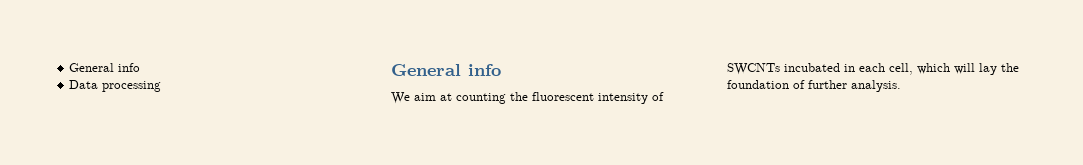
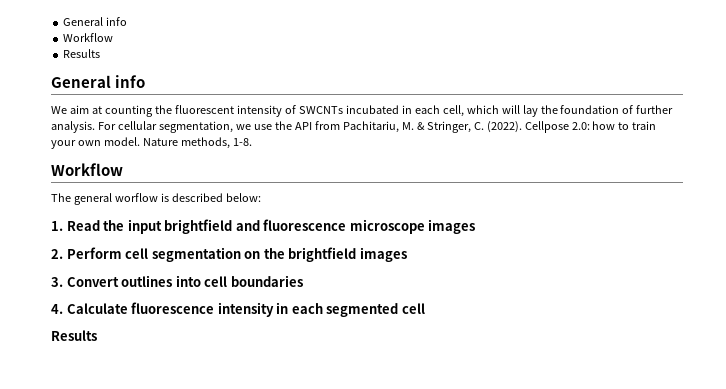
[69,63,141,72] [69,80,162,92] General info // Data processing -> [63,17,128,26] [63,33,114,42] [63,49,101,58] General info // Workflow // Results
(901, 86) none -> [97,121,657,133] [51,137,252,149] [51,163,123,176] [51,193,261,205] [51,219,476,234] [51,247,407,262] [51,275,303,287] [51,302,425,317] [51,330,97,341] For cellular segmentation, we use the API from Pachitariu, M. & Stringer, C. (2022). Cellpose 2.0: how to train your own model. Nature methods, 1-8. // Workflow // The general worflow is described below: // 1. Read the input brightfield and fluorescence microscope images // 2. Perform cell segmentation on the brightfield images // 3. Convert outlines into cell boundaries // 4. Calculate fluorescence intensity in each segmented cell // Results

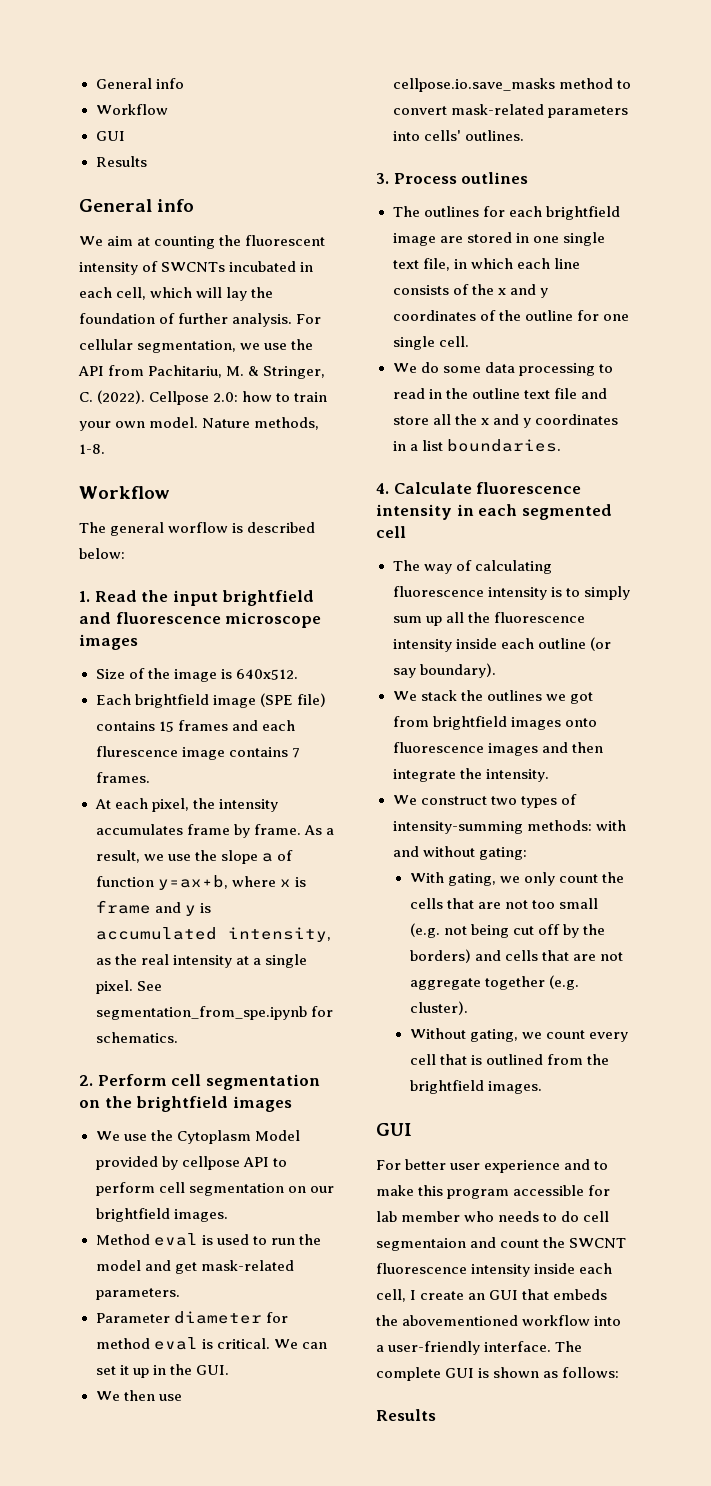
(114, 37) none -> [95,131,125,141] // GUI
(476, 226) none -> [95,668,298,682] [95,693,326,708] [95,720,295,732] [95,746,300,760] [95,772,150,783] [94,798,278,812] [95,824,334,838] [95,850,293,864] [95,875,306,890] [95,900,211,916] [95,927,331,942] [95,954,307,968] [95,980,162,994] [95,1006,333,1020] [95,1032,178,1043] // Size of the image is 640x512. // Each brightfield image (SPE file) contains 15 frames and each flurescence image contains 7 frames. // At each pixel, the intensity accumulates frame by frame. As a result, we use the slope a of function y=ax+b, where x is frame and y is accumulated intensity, as the real intensity at a single pixel. See segmentation_from_spe.ipynb for schematics.
(407, 254) none -> [95,1130,300,1144] [95,1156,287,1170] [95,1182,334,1196] [95,1208,228,1222] [95,1233,321,1246] [95,1260,294,1274] [95,1288,180,1300] [95,1311,288,1324] [95,1337,327,1350] [95,1364,229,1378] [95,1390,182,1401] [392,78,631,92] [392,104,628,118] [392,130,524,141] // We use the Cytoplasm Model provided by cellpose API to perform cell segmentation on our brightfield images. // Method eval is used to run the model and get mask-related parameters. // Parameter diameter for method eval is critical. We can set it up in the GUI. // We then use cellpose.io.save_masks method to convert mask-related parameters into cells' outlines.
[66,275,303,287] Convert outlines into cell boundaries -> [393,172,529,184] [392,206,620,220] [392,232,605,246] [392,258,580,271] [392,284,548,298] [392,310,629,321] [392,336,469,350] [392,362,613,376] [392,388,607,399] [392,414,618,428] [392,439,561,452] Process outlines // The outlines for each brightfield image are stored in one single text file, in which each line consists of the x and y coordinates of the outline for one single cell. // We do some data processing to read in the outline text file and store all the x and y coordinates in a list boundaries.
(425, 308) none -> [392,560,552,574] [392,586,630,600] [392,612,585,626] [392,637,611,652] [392,663,496,678] [392,690,593,704] [392,716,597,730] [392,742,603,756] [392,768,549,782] [392,794,577,808] [392,820,626,834] [392,846,527,860] [409,872,625,886] [409,898,599,909] [409,923,606,938] [409,949,624,963] [409,975,579,990] [409,1001,468,1015] [409,1028,628,1042] [409,1054,610,1065] [409,1080,542,1094] [376,1123,412,1136] [376,1159,609,1173] [376,1185,611,1199] [376,1211,610,1222] [376,1237,627,1251] [376,1263,613,1277] [376,1289,608,1302] [376,1315,622,1326] [376,1341,583,1355] [376,1367,620,1381] // The way of calculating fluorescence intensity is to simply sum up all the fluorescence intensity inside each outline (or say boundary). // We stack the outlines we got from brightfield images onto fluorescence images and then integrate the intensity. // We construct two types of intensity-summing methods: with and without gating: // With gating, we only count the cells that are not too small (e.g. not being cut off by the borders) and cells that are not aggregate together (e.g. cluster). // Without gating, we count every cell that is outlined from the brightfield images. // GUI // For better user experience and to make this program accessible for lab member who needs to do cell segmentaion and count the SWCNT fluorescence intensity inside each cell, I create an GUI that embeds the abovementioned workflow into a user-friendly interface. The complete GUI is shown as follows:

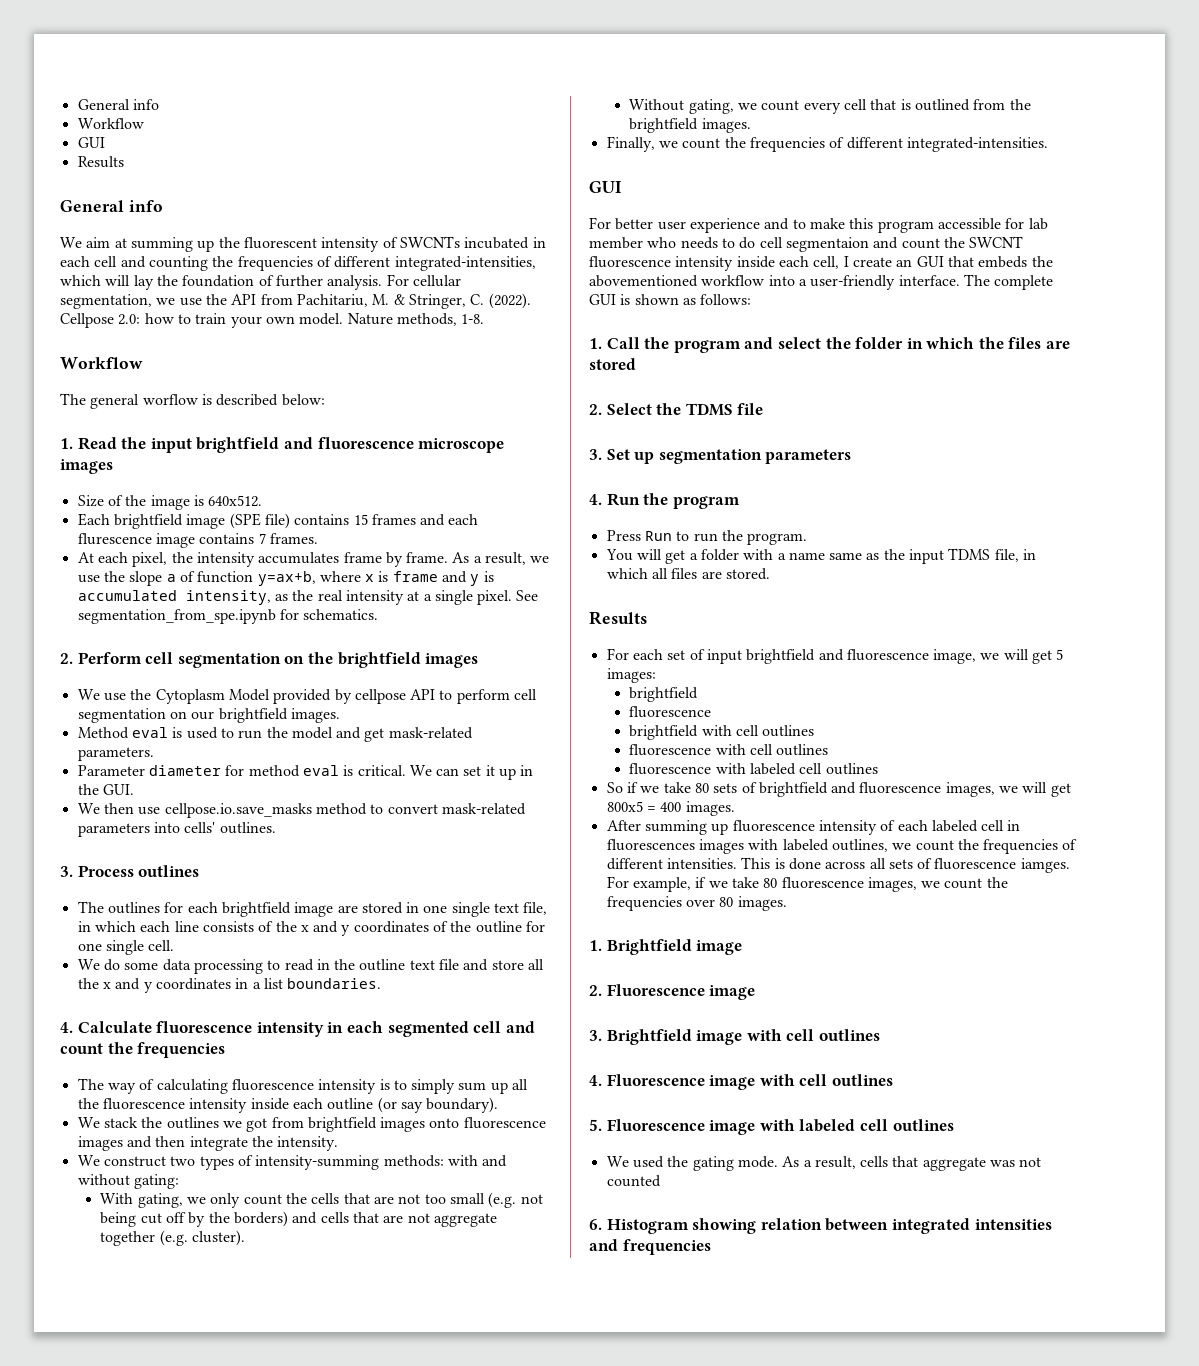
[154,236,216,249] counting -> [130,237,215,252] summing up
[116,287,147,300] cell, -> [94,256,536,271] cell and counting the frequencies of different integrated-intensities,
(406, 532) none -> [505,1021,535,1033] [60,1042,226,1058] and count the frequencies
(542, 1087) none -> [606,136,1048,152] // Finally, we count the frequencies of different integrated-intensities.
[376,1409,436,1421] Results -> [589,337,1071,353] [589,358,636,370] [589,403,764,416] [589,449,852,464] [589,493,740,509] [606,530,808,545] [605,548,1037,564] [606,568,770,580] [589,611,647,625] [606,648,1064,664] [606,668,656,683] [629,687,699,702] [629,706,712,718] [629,725,815,740] [629,744,829,756] [629,763,878,775] [606,782,1071,797] [606,801,735,816] [606,820,1021,835] [606,839,1078,854] [606,857,1070,873] [606,876,1008,892] [606,896,787,911] [589,939,743,955] [589,984,756,1000] [589,1029,880,1045] [589,1074,893,1090] [589,1119,954,1135] [606,1156,1042,1171] [606,1175,661,1187] [589,1218,1052,1234] [589,1239,711,1255] 1. Call the program and select the folder in which the files are stored // 2. Select the TDMS file // 3. Set up segmentation parameters // 4. Run the program // Press Run to run the program. // You will get a folder with a name same as the input TDMS file, in which all files are stored. // Results // For each set of input brightfield and fluorescence image, we will get 5 images: // brightfield // fluorescence // brightfield with cell outlines // fluorescence with cell outlines // fluorescence with labeled cell outlines // So if we take 80 sets of brightfield and fluorescence images, we will get 800x5 = 400 images. // After summing up fluorescence intensity of each labeled cell in fluorescences images with labeled outlines, we count the frequencies of different intensities. This is done across all sets of fluorescence iamges. For example, if we take 80 fluorescence images, we count the frequencies over 80 images. // 1. Brightfield image // 2. Fluorescence image // 3. Brightfield image with cell outlines // 4. Fluorescence image with cell outlines // 5. Fluorescence image with labeled cell outlines // We used the gating mode. As a result, cells that aggregate was not counted // 6. Histogram showing relation between integrated intensities and frequencies

